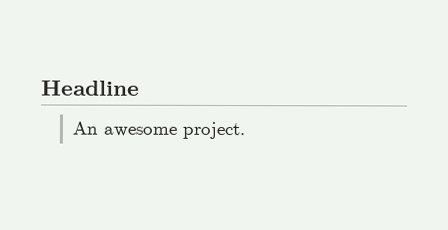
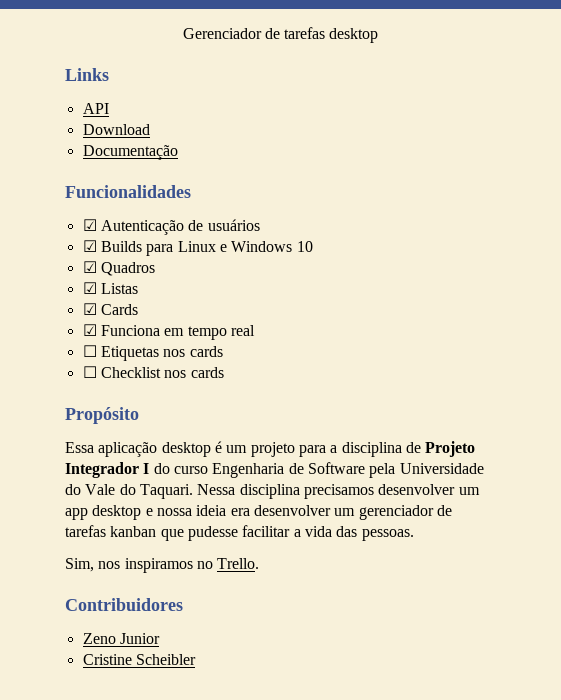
[41,80,140,96] [72,121,246,140] Headline // An awesome project. -> [182,27,379,43] [65,68,109,81] [82,103,109,114] [82,124,150,135] [82,145,178,160] [65,185,191,198] [82,219,260,235] [82,240,313,256] [82,261,155,276] [82,282,138,294] [82,303,138,315] [82,324,255,340] [82,345,223,361] [82,366,224,378] [65,407,139,424] [65,441,476,457] [65,462,484,478] [65,484,480,499] [65,505,452,520] [65,525,414,541] [65,558,260,573] [65,598,183,611] [82,633,160,644] [82,654,196,665] Gerenciador de tarefas desktop // Links // API // Download // Documentação // Funcionalidades // ☑ Autenticação de usuários // ☑ Builds para Linux e Windows 10 // ☑ Quadros // ☑ Listas // ☑ Cards // ☑ Funciona em tempo real // ☐ Etiquetas nos cards // ☐ Checklist nos cards // Propósito // Essa aplicação desktop é um projeto para a disciplina de Projeto Integrador I do curso Engenharia de Software pela Universidade do Vale do Taquari. Nessa disciplina precisamos desenvolver um app desktop e nossa ideia era desenvolver um gerenciador de tarefas kanban que pudesse facilitar a vida das pessoas. // Sim, nos inspiramos no Trello. // Contribuidores // Zeno Junior // Cristine Scheibler

